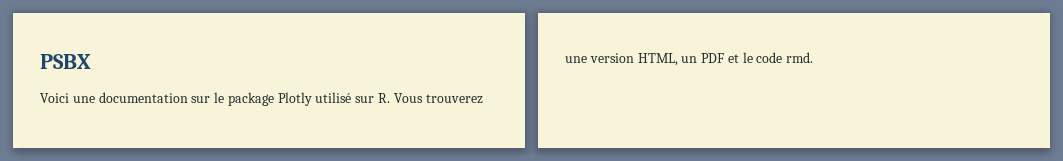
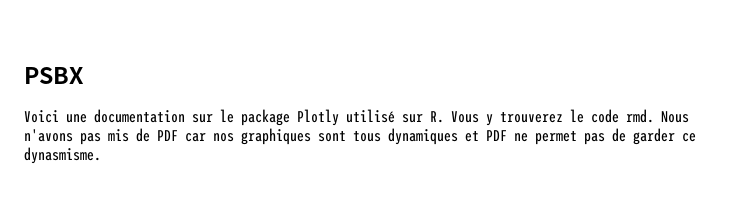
[425,94,483,104] [565,52,814,66] trouverez une version HTML, un PDF et le code rmd. -> [486,109,689,126] [24,128,696,145] [24,147,101,164] y trouverez le code rmd. Nous n'avons pas mis de PDF car nos graphiques sont tous dynamiques et PDF ne permet pas de garder ce dynasmisme.

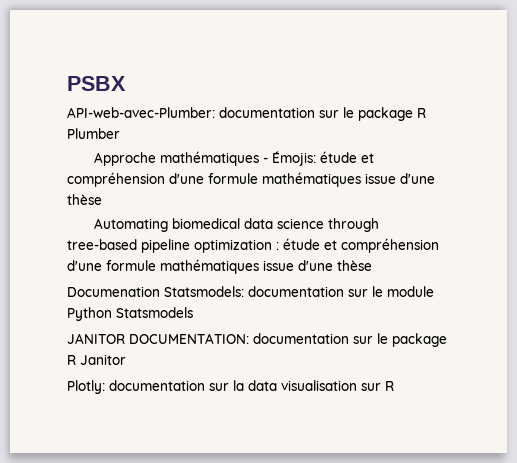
[24,109,689,126] [24,128,696,145] [24,147,101,164] Voici une documentation sur le package Plotly utilisé sur R. Vous y trouverez le code rmd. Nous n'avons pas mis de PDF car nos graphiques sont tous dynamiques et PDF ne permet pas de garder ce dynasmisme. -> [67,107,426,121] [67,128,120,139] [93,151,374,166] [67,172,435,187] [67,194,102,205] [93,218,379,232] [67,238,439,253] [67,259,372,274] [67,286,434,297] [67,307,193,321] [67,333,447,347] [67,354,126,365] [67,380,394,394] API-web-avec-Plumber: documentation sur le package R Plumber // Approche mathématiques - Émojis: étude et compréhension d'une formule mathématiques issue d'une thèse // Automating biomedical data science through tree-based pipeline optimization : étude et compréhension d'une formule mathématiques issue d'une thèse // Documenation Statsmodels: documentation sur le module Python Statsmodels // JANITOR DOCUMENTATION: documentation sur le package R Janitor // Plotly: documentation sur la data visualisation sur R

